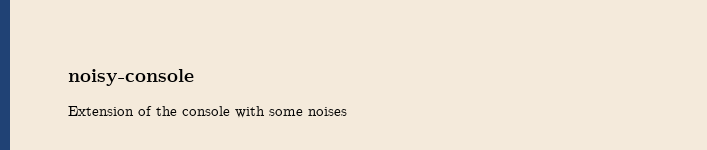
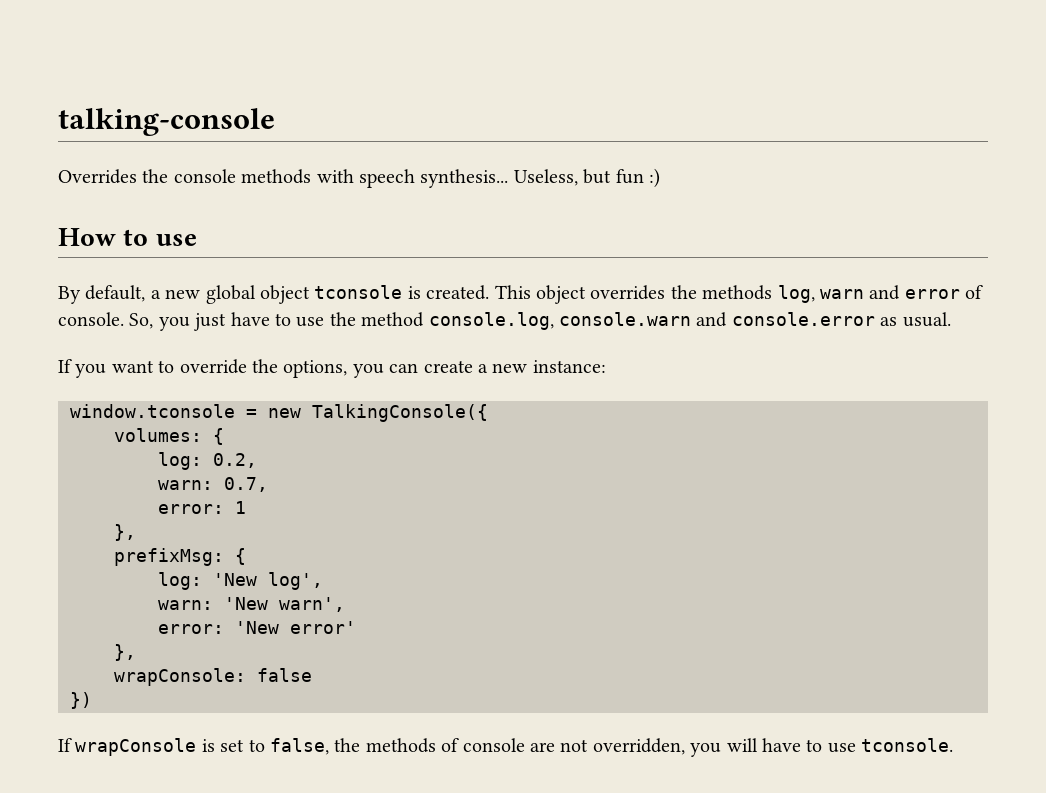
[68,69,194,86] [68,106,347,118] noisy-console // Extension of the console with some noises -> [58,108,275,136] [58,168,660,188] [58,228,197,246] [58,285,984,304] [58,312,951,331] [58,359,606,378] [70,404,488,422] [114,428,224,445] [158,452,257,470] [158,477,268,492] [158,501,246,514] [114,524,136,541] [114,548,246,566] [158,572,323,590] [158,597,345,612] [158,621,356,634] [114,644,136,661] [114,668,312,686] [70,692,92,709] [58,738,954,757] talking-console // Overrides the console methods with speech synthesis... Useless, but fun :) // How to use // By default, a new global object tconsole is created. This object overrides the methods log, warn and error of console. So, you just have to use the method console.log, console.warn and console.error as usual. // If you want to override the options, you can create a new instance: // window.tconsole = new TalkingConsole({ // volumes: { // log: 0.2, // warn: 0.7, // error: 1 // }, // prefixMsg: { // log: 'New log', // warn: 'New warn', // error: 'New error' // }, // wrapConsole: false // }) // If wrapConsole is set to false, the methods of console are not overridden, you will have to use tconsole.

